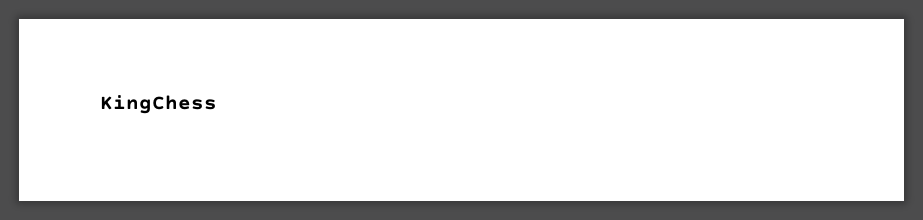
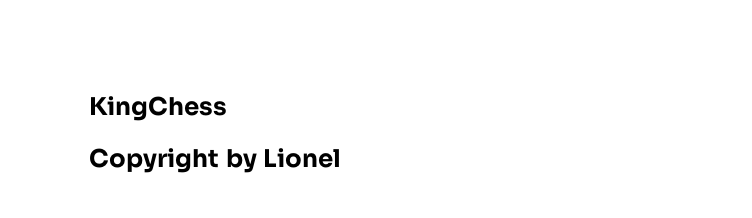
(217, 104) none -> [89,148,342,173] // Copyright by Lionel

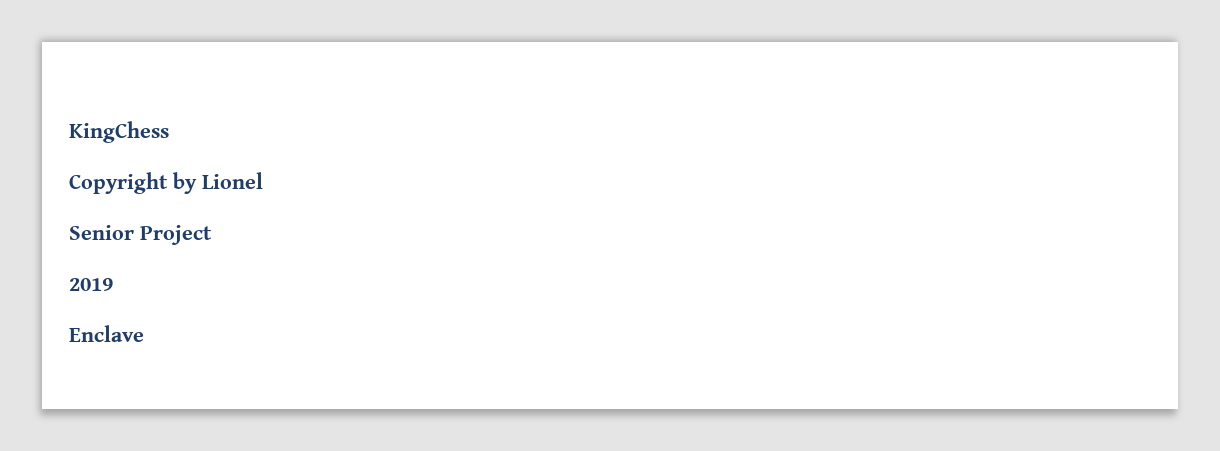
(342, 158) none -> [69,225,212,245] [69,278,113,291] [69,325,144,342] // Senior Project // 2019 // Enclave

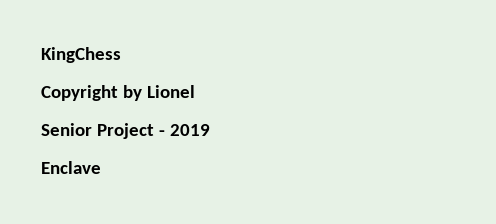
(212, 235) // -> [159,130,166,136] -

